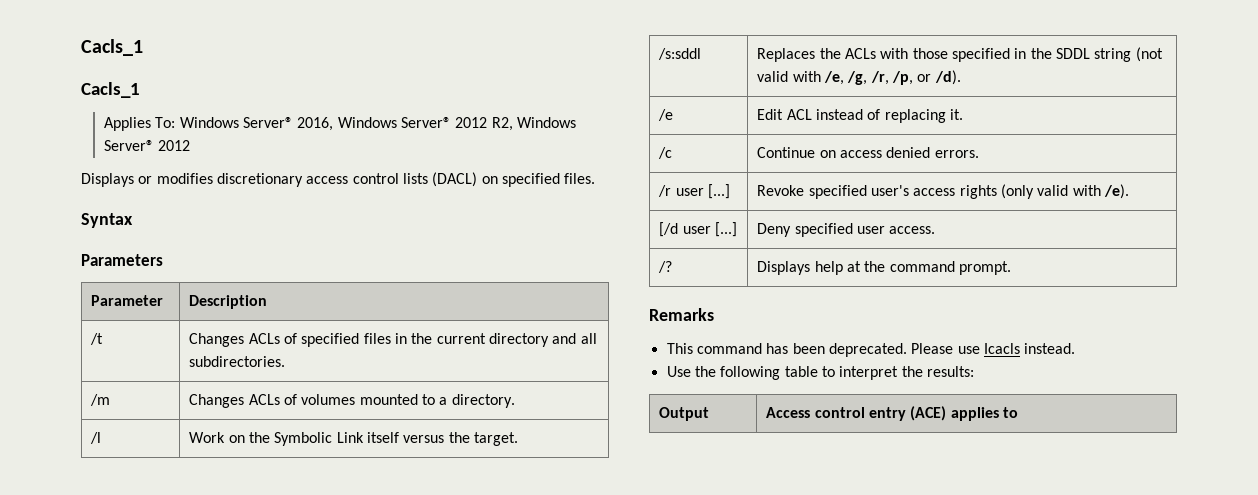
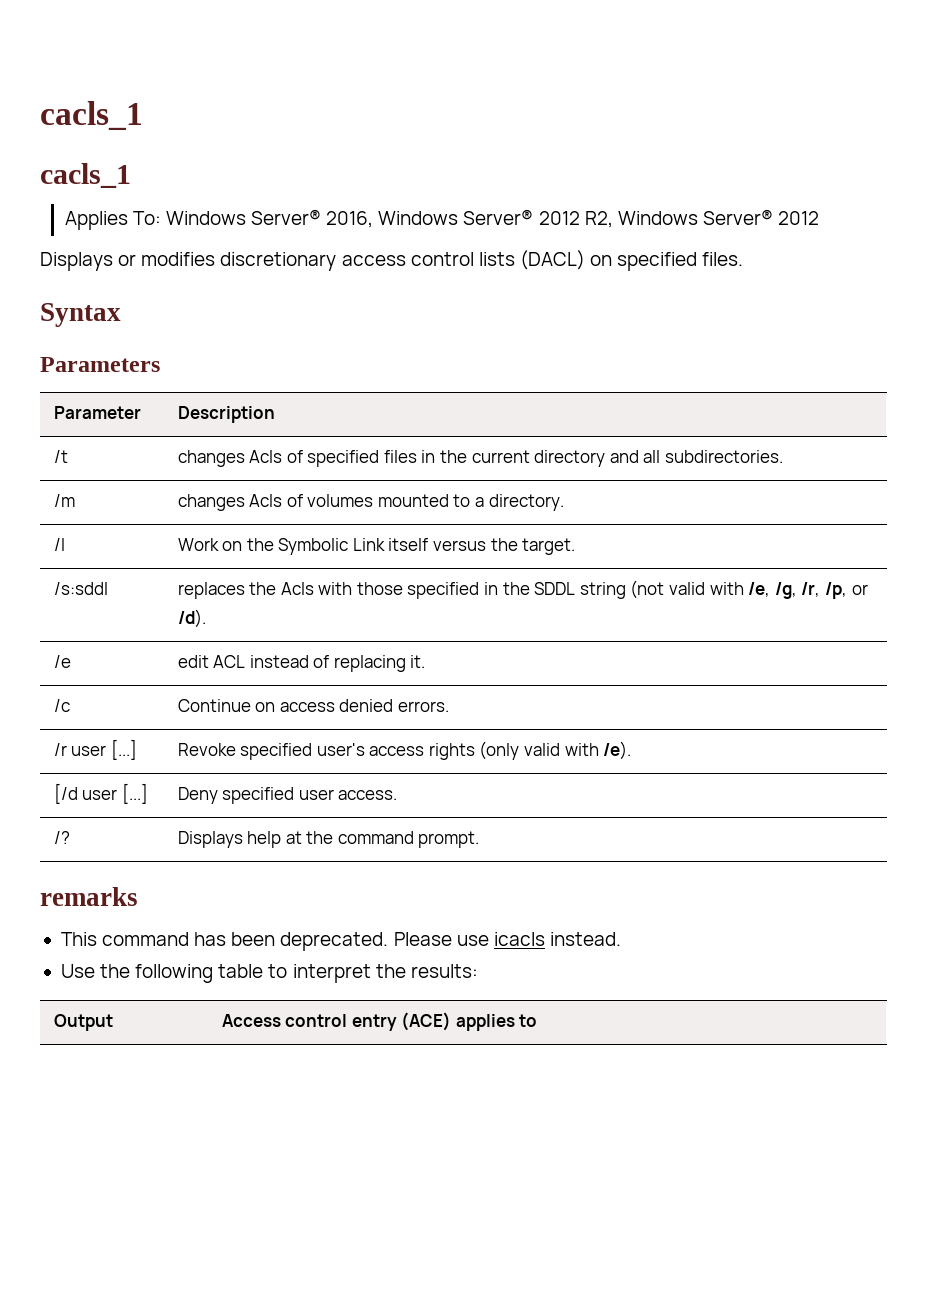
[81,39,143,56] [81,82,140,98] Cacls_1 // Cacls_1 -> [40,101,143,130] [40,163,131,188] cacls_1 // cacls_1
[189,333,280,347] Changes ACLs -> [177,450,283,467] changes Acls
[189,394,280,408] Changes ACLs -> [177,494,283,511] changes Acls
[757,48,877,62] Replaces the ACLs -> [177,582,314,599] replaces the Acls
[757,109,784,120] Edit -> [177,655,209,668] edit
[649,308,714,321] Remarks -> [40,887,138,906] remarks
[983,343,1020,354] Icacls -> [493,932,545,946] icacls

